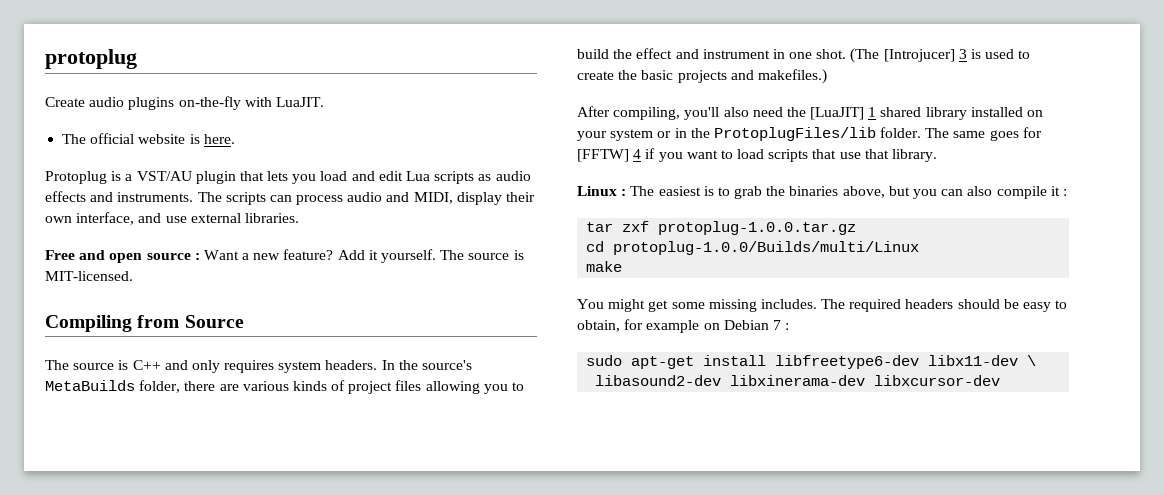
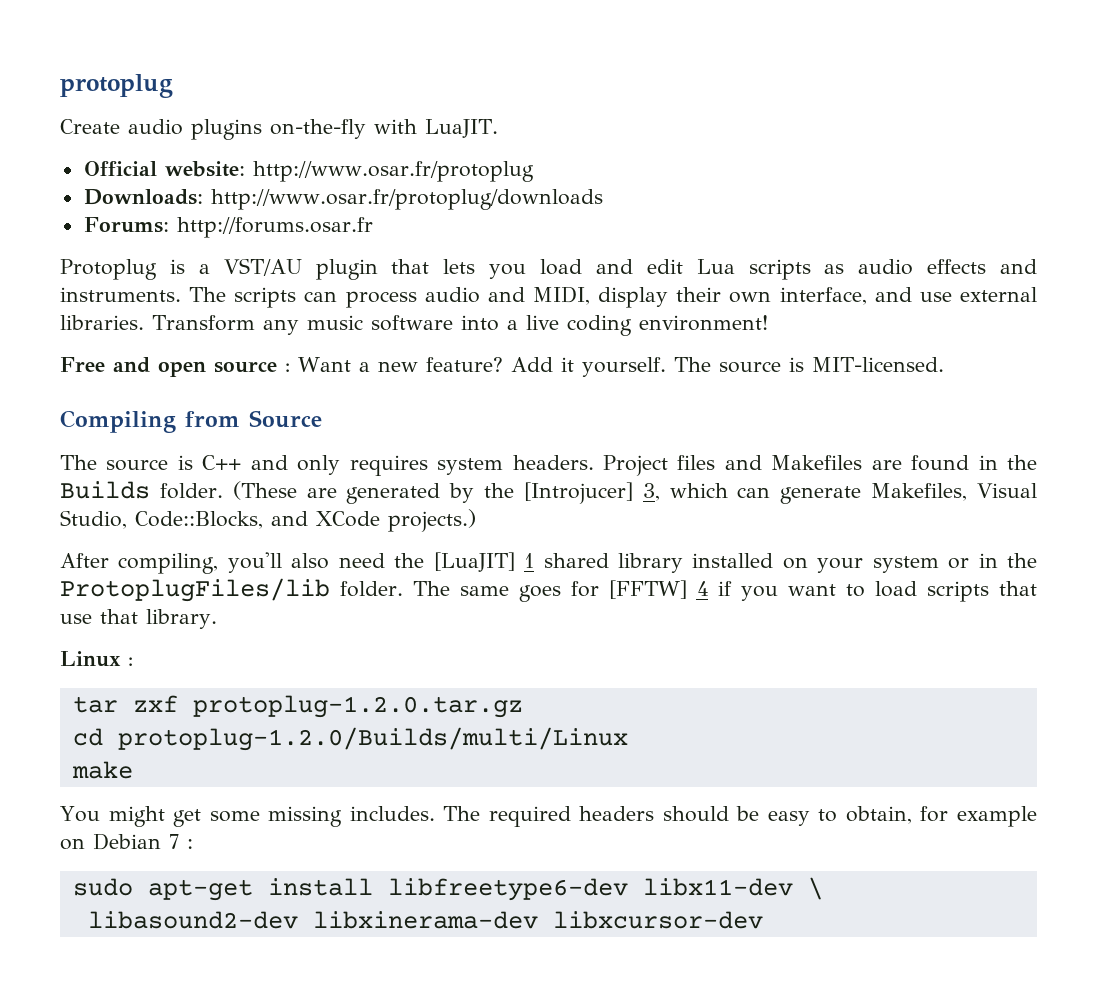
[62,133,235,144] The official website is here. -> [83,161,534,182] [83,189,603,210] [83,217,373,238] Official website: http://www.osar.fr/protoplug // Downloads: http://www.osar.fr/protoplug/downloads // Forums: http://forums.osar.fr
(299, 218) none -> [152,315,768,336] Transform any music software into a live coding environment!
[381,360,473,370] [45,380,525,394] [577,48,1031,63] [577,69,827,84] In the source's MetaBuilds folder, there are various kinds of project files allowing you to build the effect and instrument in one shot. (The [Introjucer] 3 is used to create the basic projects and makefiles.) -> [602,455,1037,476] [60,481,1038,504] [60,509,476,532] Project files and Makefiles are found in the Builds folder. (These are generated by the [Introjucer] 3, which can generate Makefiles, Visual Studio, Code::Blocks, and XCode projects.)
[630,186,1067,199] The easiest is to grab the binaries above, but you can also compile it : -> (133, 661) none
[658,221,857,235] protoplug-1.0.0.tar.gz -> [192,695,523,718] protoplug-1.2.0.tar.gz
[613,241,920,255] protoplug-1.0.0/Builds/multi/Linux -> [117,727,628,751] protoplug-1.2.0/Builds/multi/Linux

